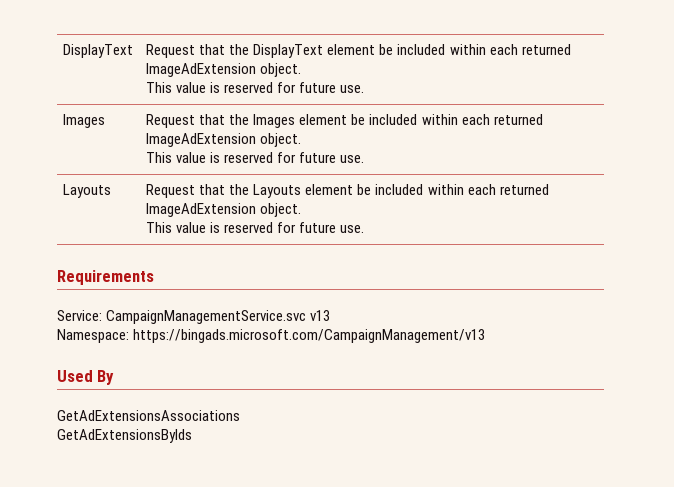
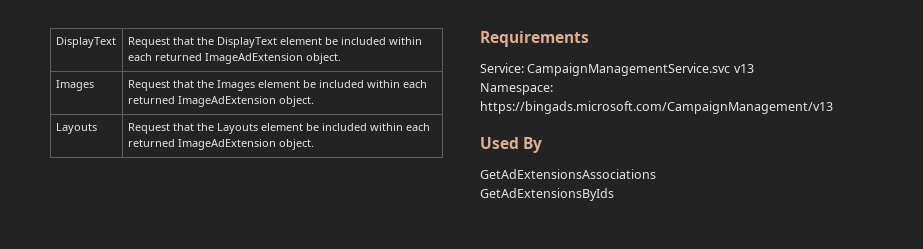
[146,82,365,93] // This value is reserved for future use. -> (341, 58) none
[146,152,365,163] // This value is reserved for future use. -> (314, 101) none
[146,222,365,233] // This value is reserved for future use. -> (314, 144) none

